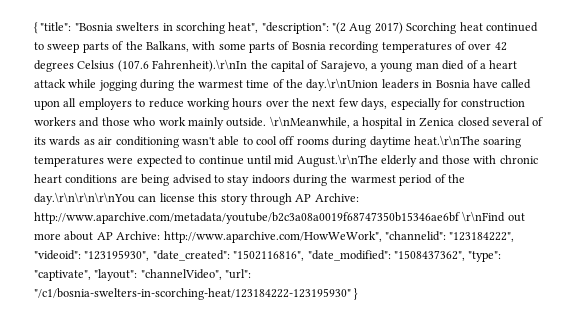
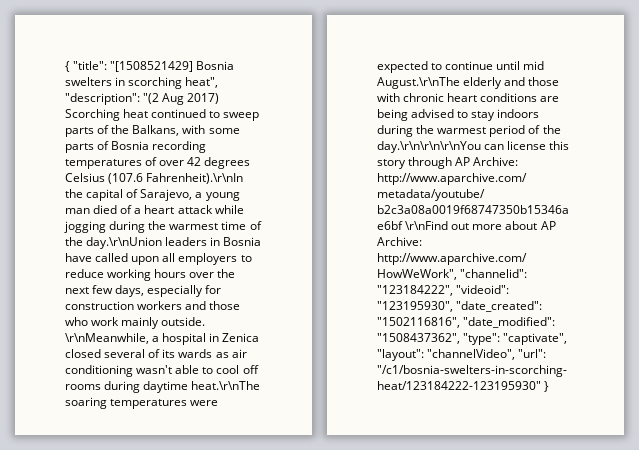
[74,23,113,31] "Bosnia -> [110,61,235,72] "[1508521429] Bosnia

